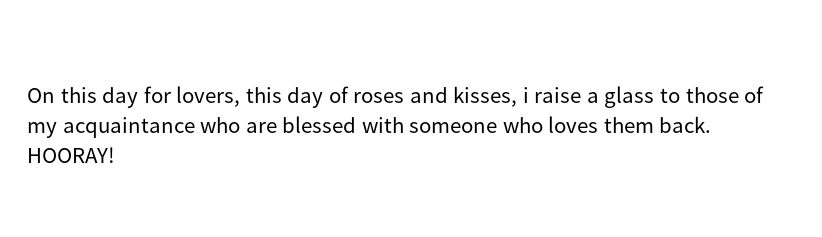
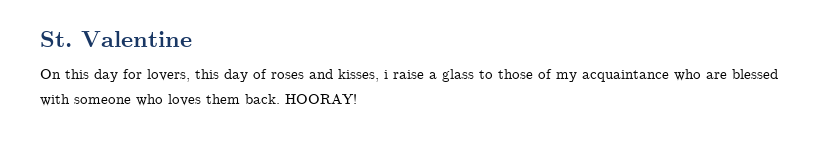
(27, 95) none -> [40,31,192,47] St. Valentine //

